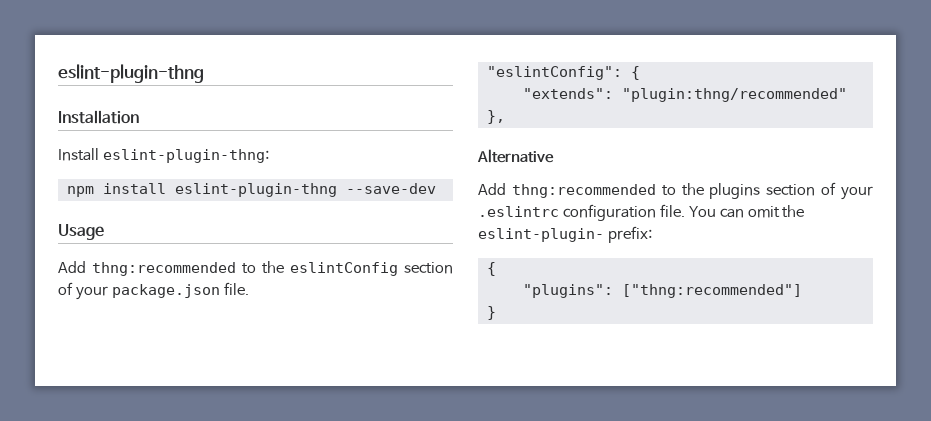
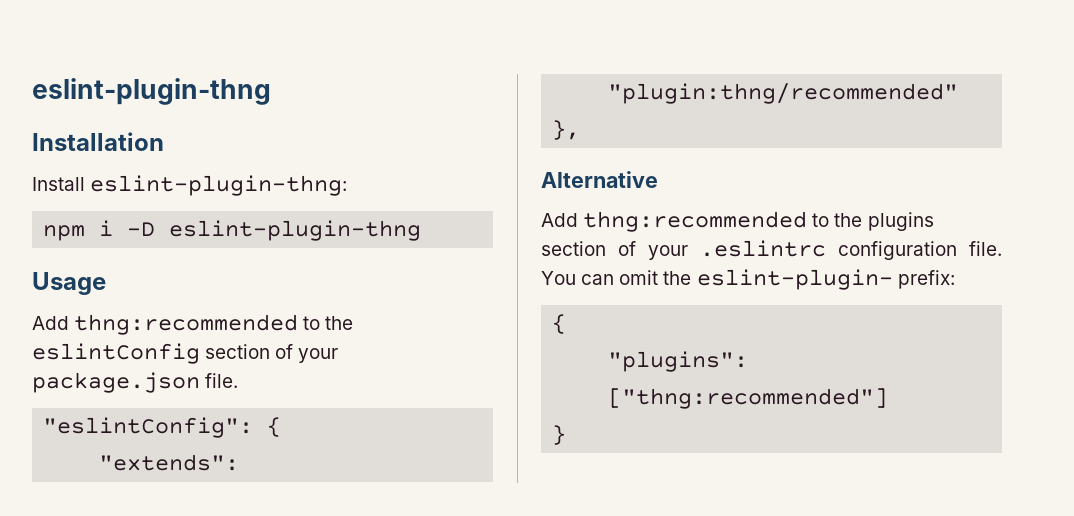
[102,183,436,197] install eslint-plugin-thng --save-dev -> [99,220,422,241] i -D eslint-plugin-thng

